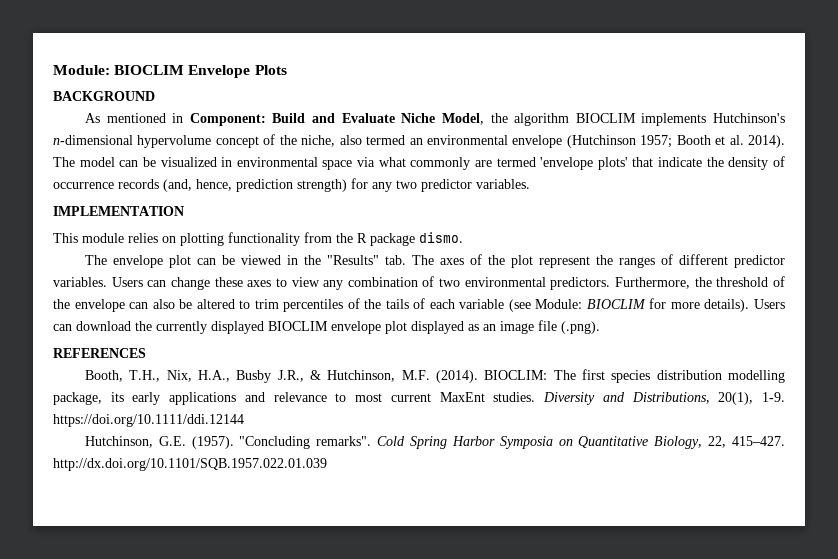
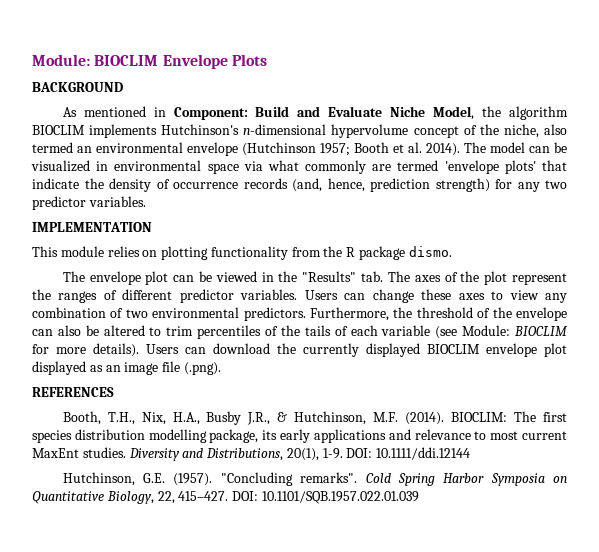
[53,414,244,427] https://doi.org/10.1111/ddi.12144 -> [346,447,471,460] DOI: 10.1111/ddi.12144
[53,458,327,471] http://dx.doi.org/10.1101/SQB.1957.022.01.039 -> [232,491,419,504] DOI: 10.1101/SQB.1957.022.01.039

